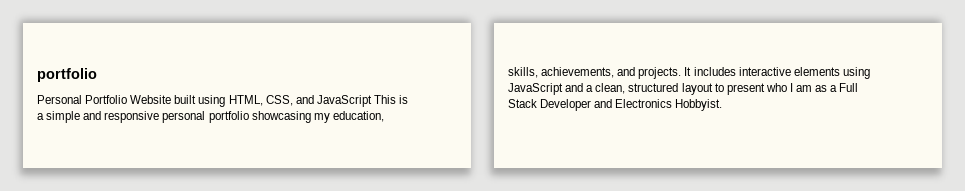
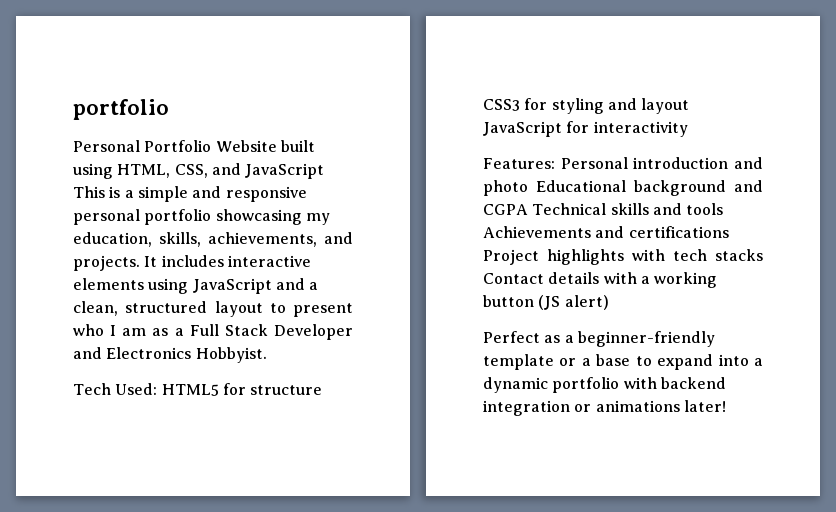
(723, 105) none -> [73,383,323,396] [483,98,690,114] [483,121,688,137] [483,157,763,169] [483,180,763,196] [483,203,724,215] [483,226,729,238] [483,249,763,265] [483,272,718,288] [483,295,609,310] [483,331,715,347] [483,354,763,370] [483,377,726,393] [483,400,726,416] // Tech Used: HTML5 for structure CSS3 for styling and layout JavaScript for interactivity // Features: Personal introduction and photo Educational background and CGPA Technical skills and tools Achievements and certifications Project highlights with tech stacks Contact details with a working button (JS alert) // Perfect as a beginner-friendly template or a base to expand into a dynamic portfolio with backend integration or animations later!

